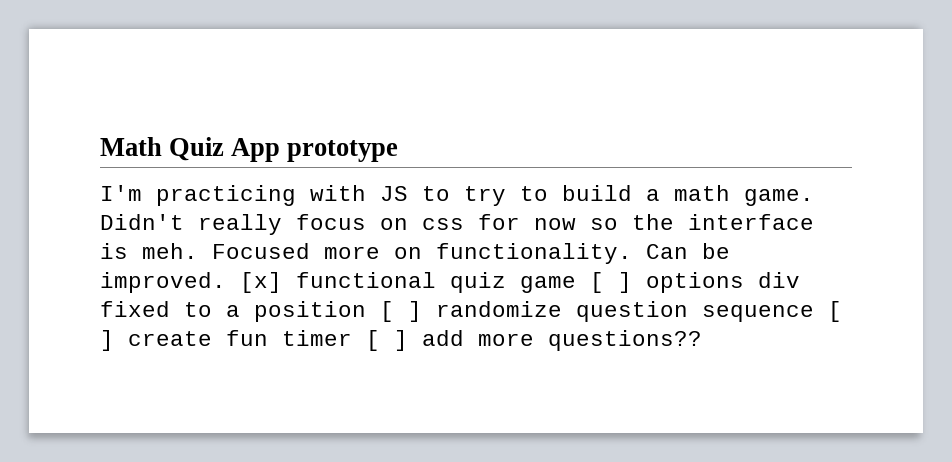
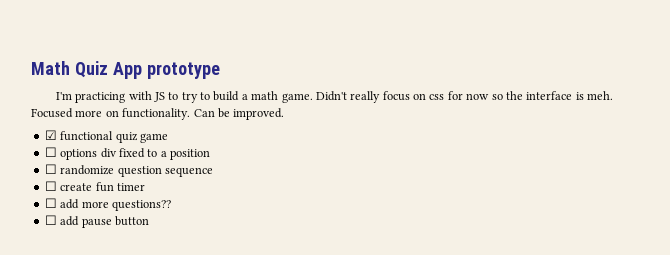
[240,272,282,293] [x] -> [44,130,57,140] // ☑
[590,272,632,293] [ ] -> [44,147,57,157] // ☐
[380,301,422,322] [ ] -> [44,164,57,174] // ☐
[828,301,842,322] [100,330,114,351] [ ] -> [44,181,57,191] // ☐
[366,330,408,351] [ ] -> [44,198,57,208] // ☐
(702, 340) none -> [44,215,149,228] // ☐ add pause button

